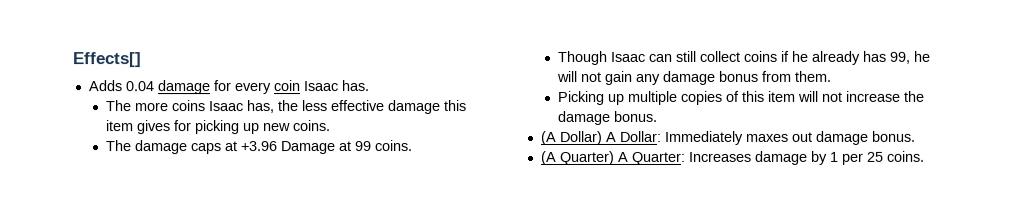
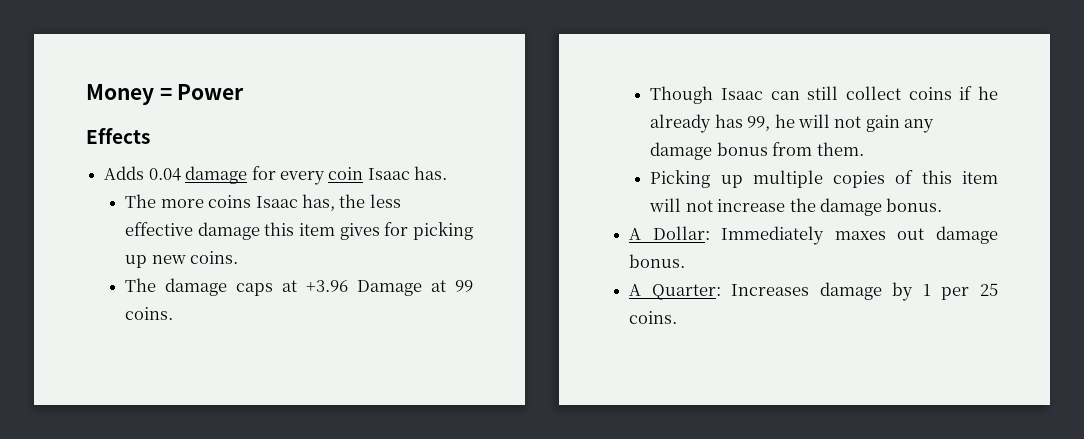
[72,52,141,68] Effects[] -> [86,84,245,105] [86,128,150,144] Money = Power // Effects
[540,130,603,145] (A Dollar) -> (943, 205) none
[540,150,615,165] (A Quarter) -> (686, 261) none

